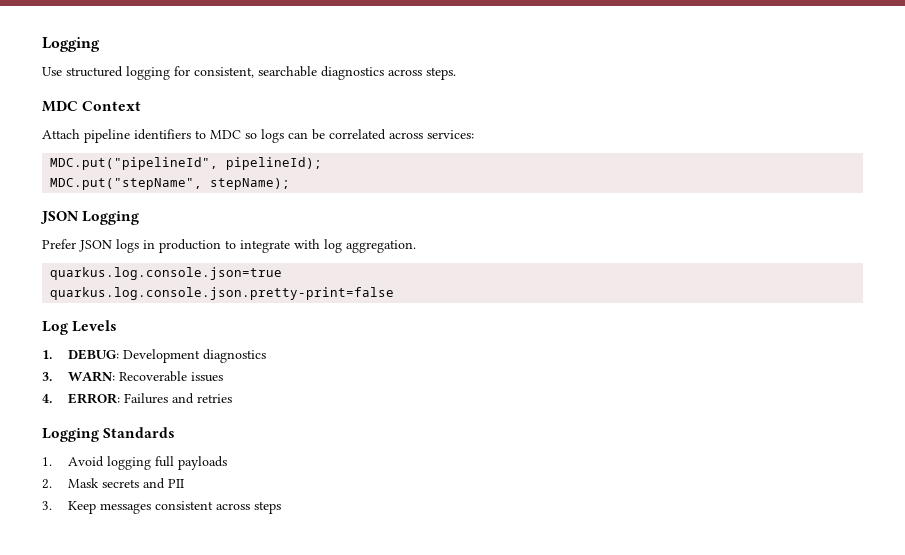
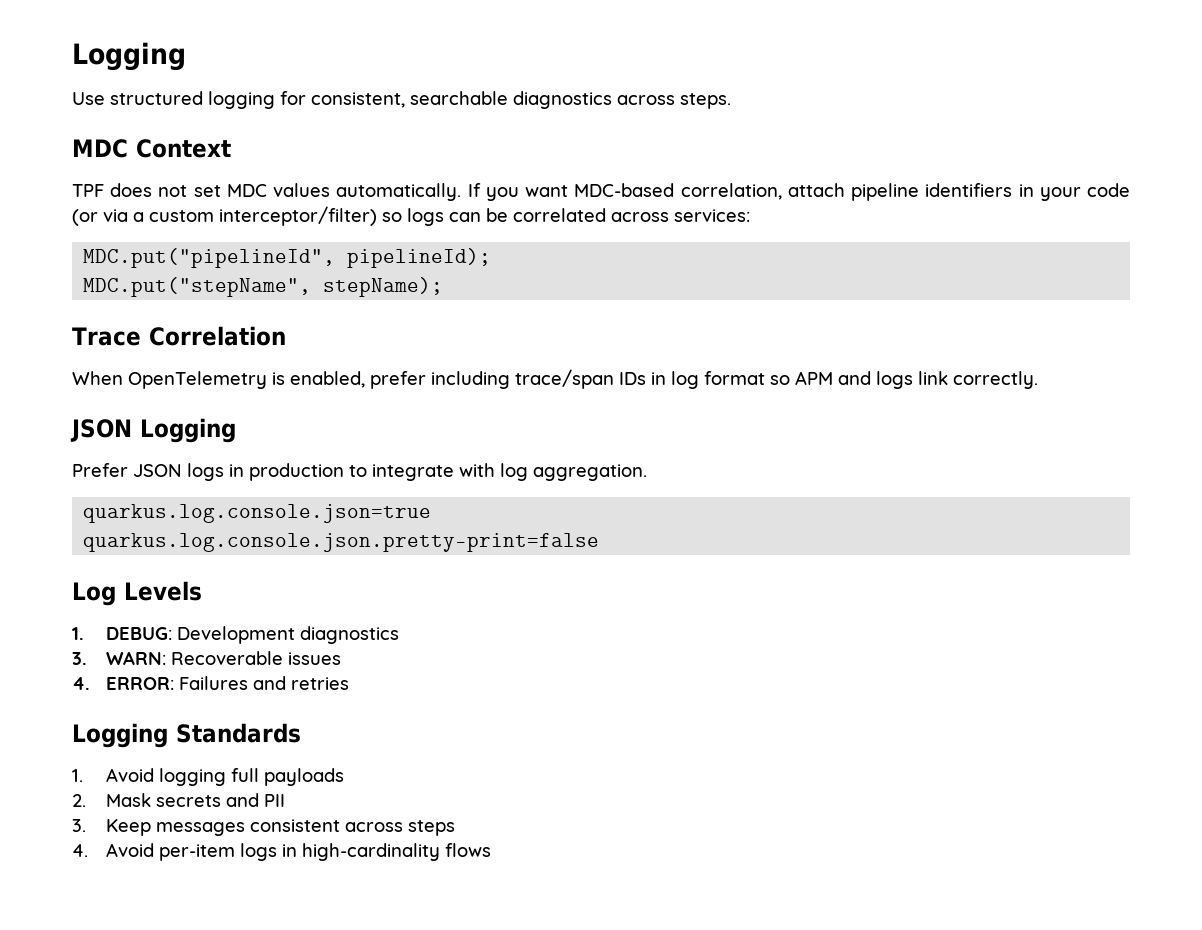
[42,129,241,143] Attach pipeline identifiers to MDC -> [72,183,1131,201] [72,206,377,226] TPF does not set MDC values automatically. If you want MDC-based correlation, attach pipeline identifiers in your code (or via a custom interceptor/filter)
(291, 184) none -> [72,326,286,346] [72,369,1038,389] // Trace Correlation // When OpenTelemetry is enabled, prefer including trace/span IDs in log format so APM and logs link correctly.
(282, 507) none -> [72,843,492,861] // 4. Avoid per-item logs in high-cardinality flows

